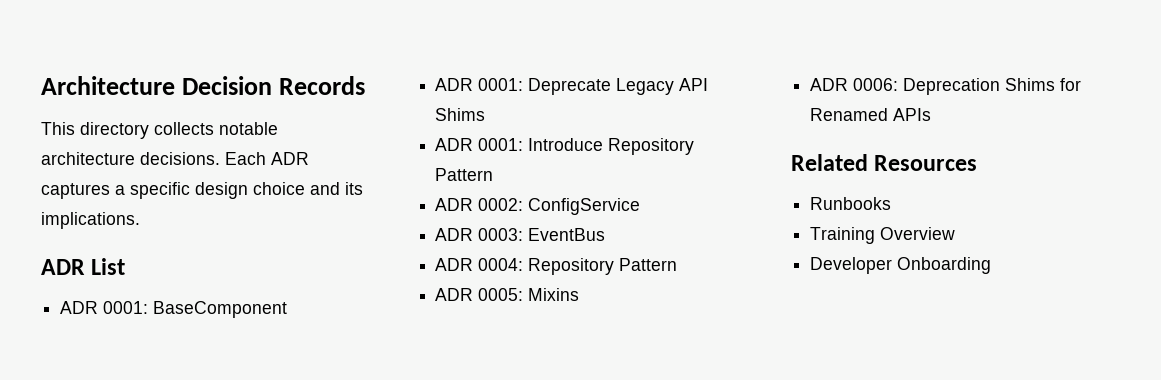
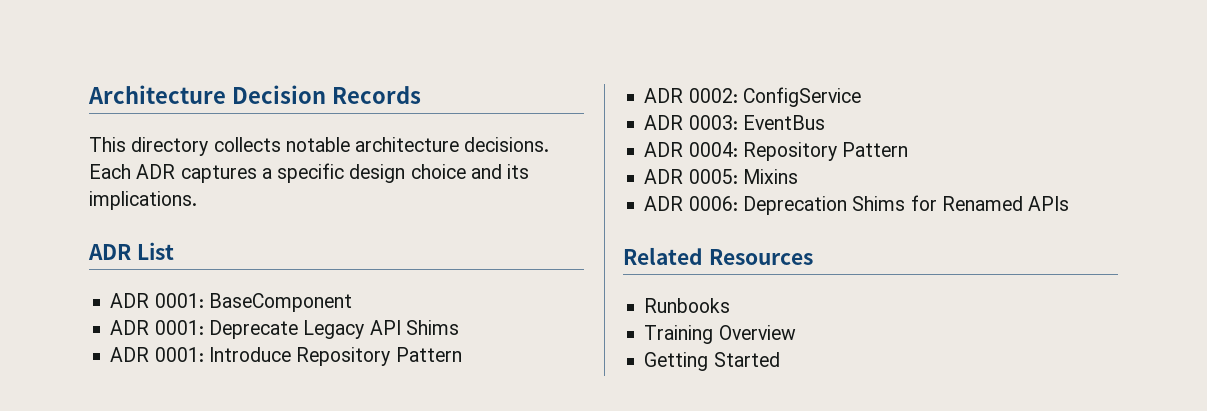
[810,257,992,274] Developer Onboarding -> [644,352,780,371] Getting Started

